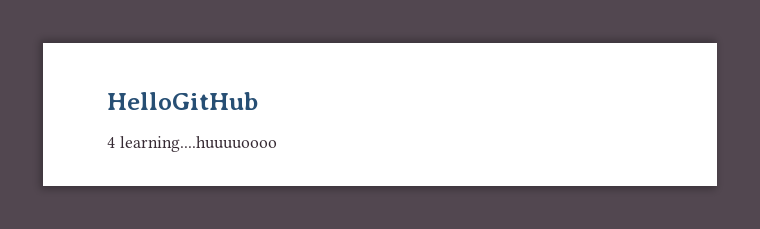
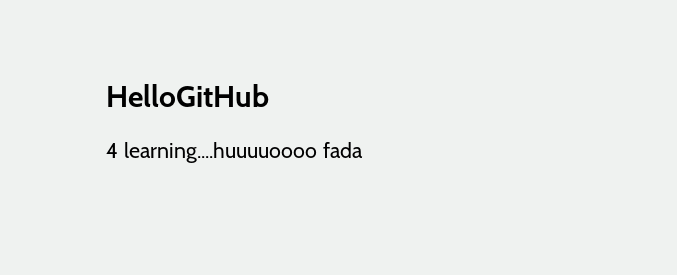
(277, 144) none -> [322,142,363,158] fada

